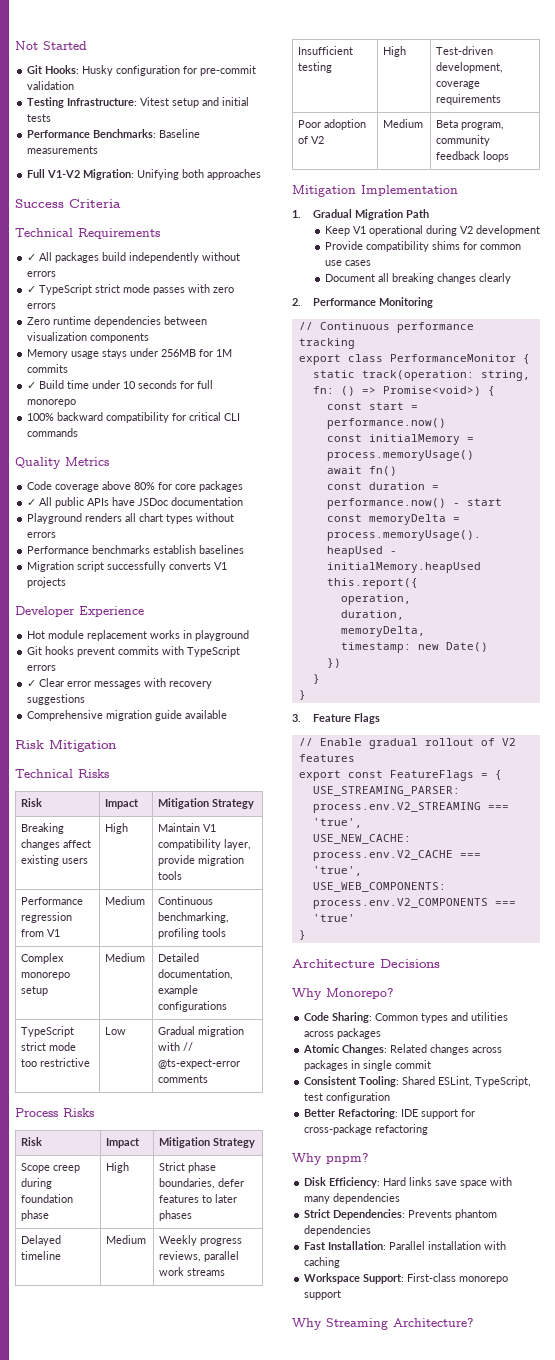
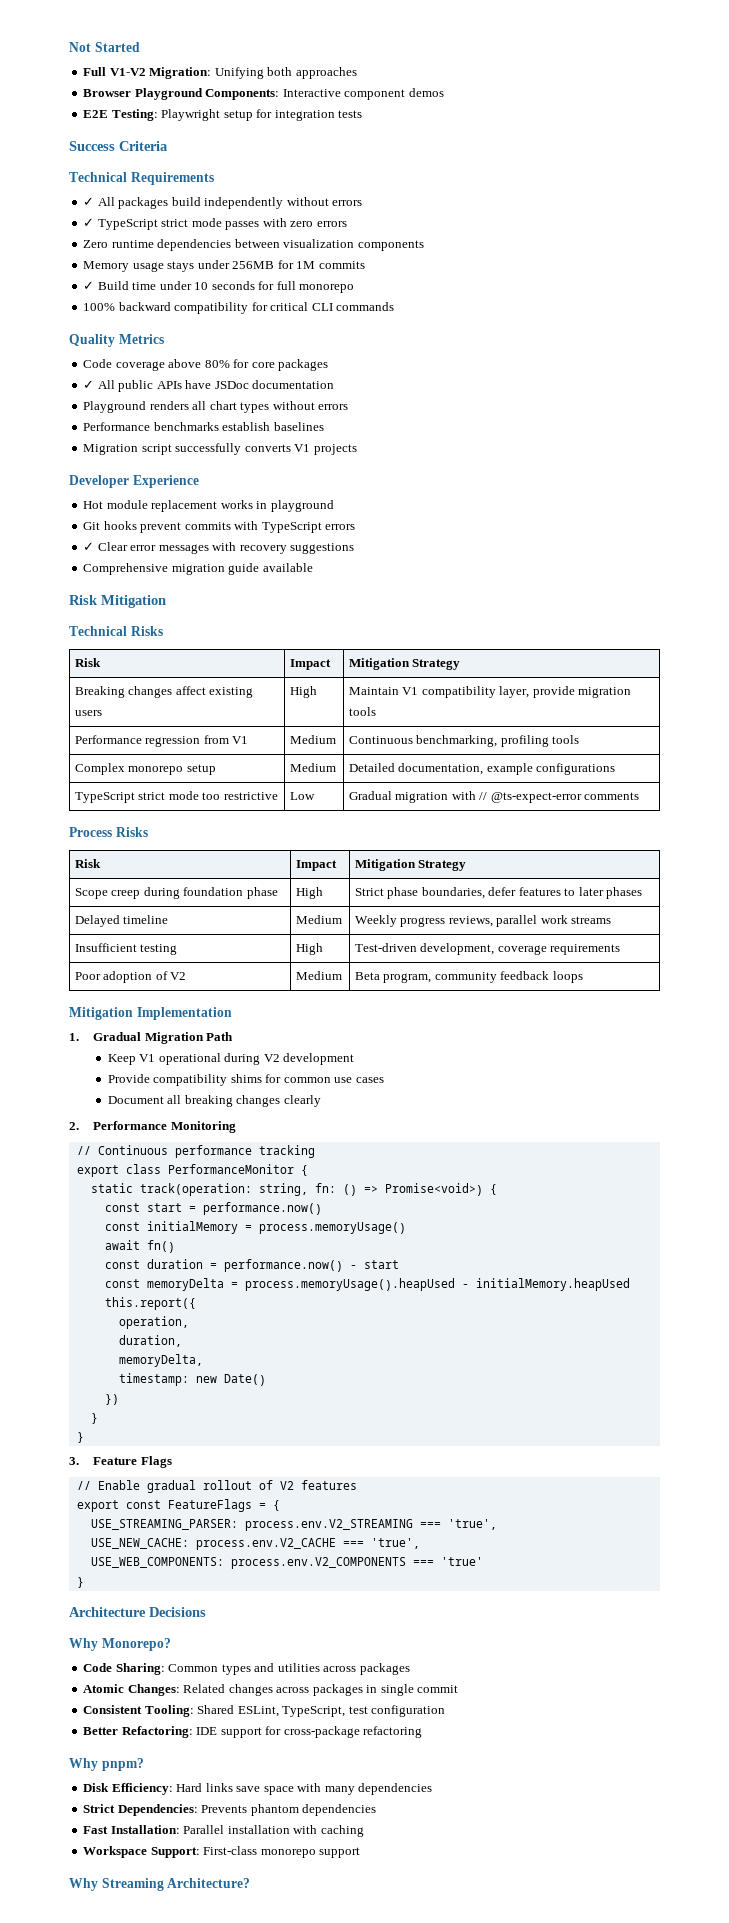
[27,65,257,76] [27,81,75,90] [27,97,250,108] [27,114,52,122] [27,129,201,138] [27,146,99,154] // Git Hooks: Husky configuration for pre-commit validation // Testing Infrastructure: Vitest setup and initial tests // Performance Benchmarks: Baseline measurements -> (140, 47) none
(262, 174) none -> [83,88,444,100] [83,109,363,121] // Browser Playground Components: Interactive component demos // E2E Testing: Playwright setup for integration tests

